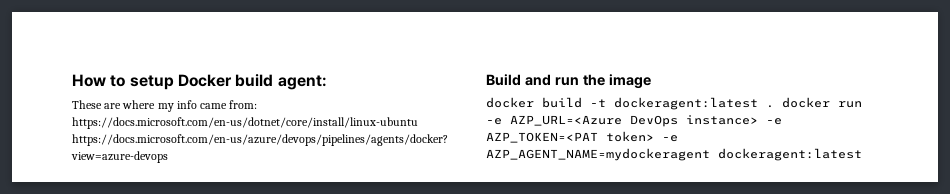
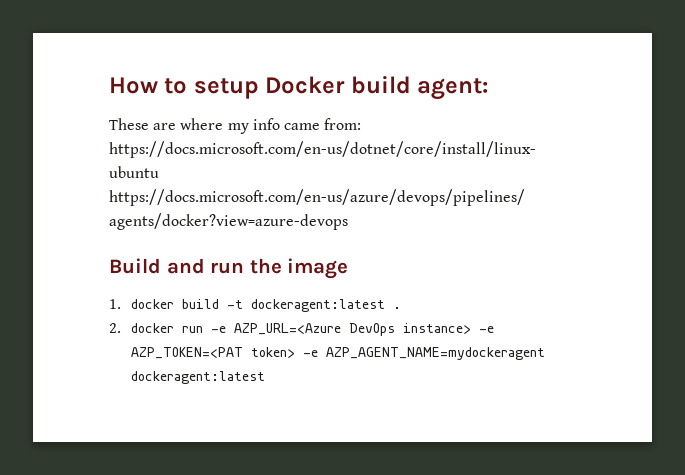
(651, 81) none -> [109,299,121,309] 1.
(774, 106) none -> [109,323,121,333] // 2.

